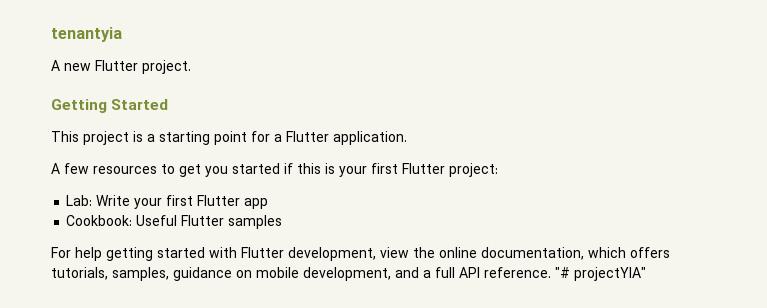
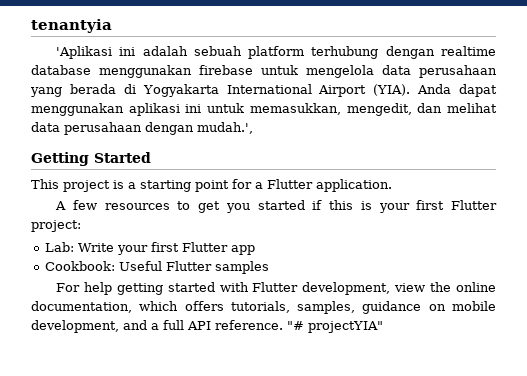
[51,60,191,74] A new Flutter project. -> [56,46,497,59] [31,65,497,78] [30,84,497,97] [31,103,498,116] [31,122,253,135] 'Aplikasi ini adalah sebuah platform terhubung dengan realtime database menggunakan firebase untuk mengelola data perusahaan yang berada di Yogyakarta International Airport (YIA). Anda dapat menggunakan aplikasi ini untuk memasukkan, mengedit, dan melihat data perusahaan dengan mudah.',

